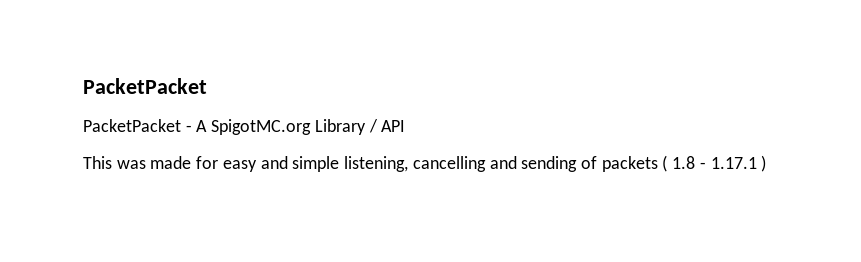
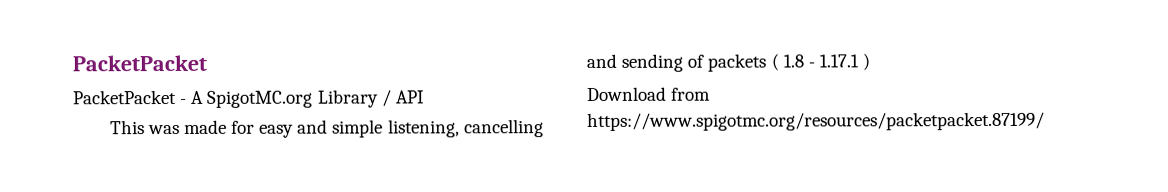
(767, 163) none -> [586,86,712,101] [587,111,1045,131] // Download from https://www.spigotmc.org/resources/packetpacket.87199/

